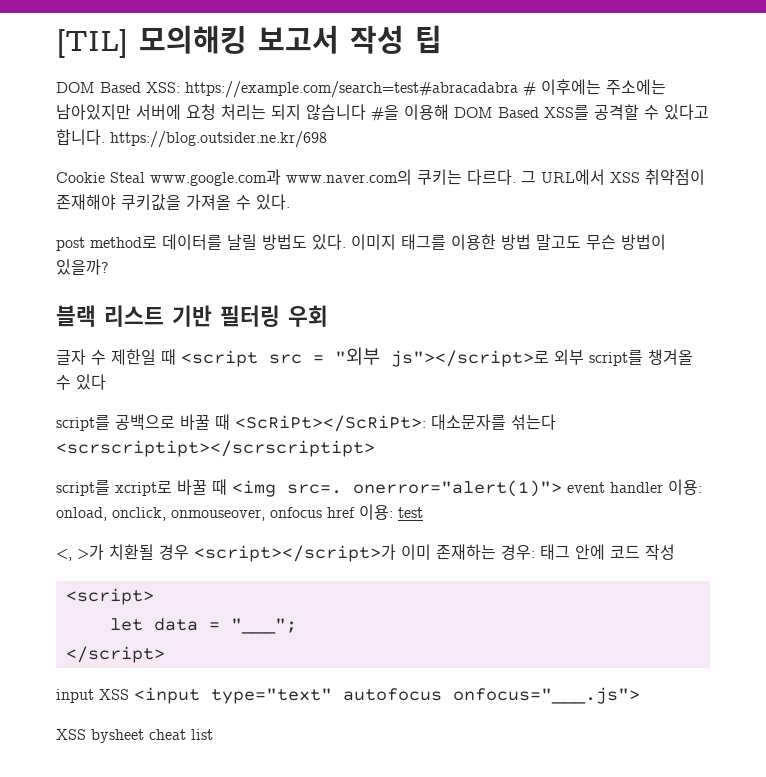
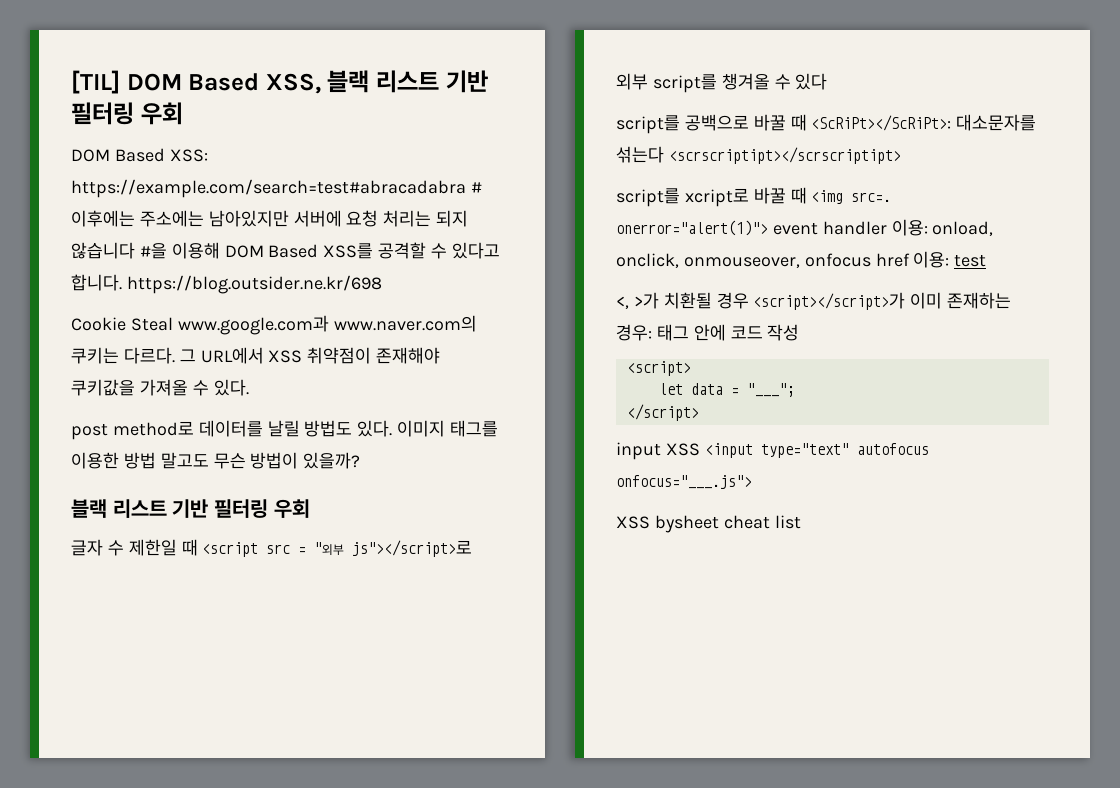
[139,25,442,54] 모의해킹 보고서 작성 팁 -> [126,70,488,94] [71,102,183,125] DOM Based XSS, 블랙 리스트 기반 필터링 우회

